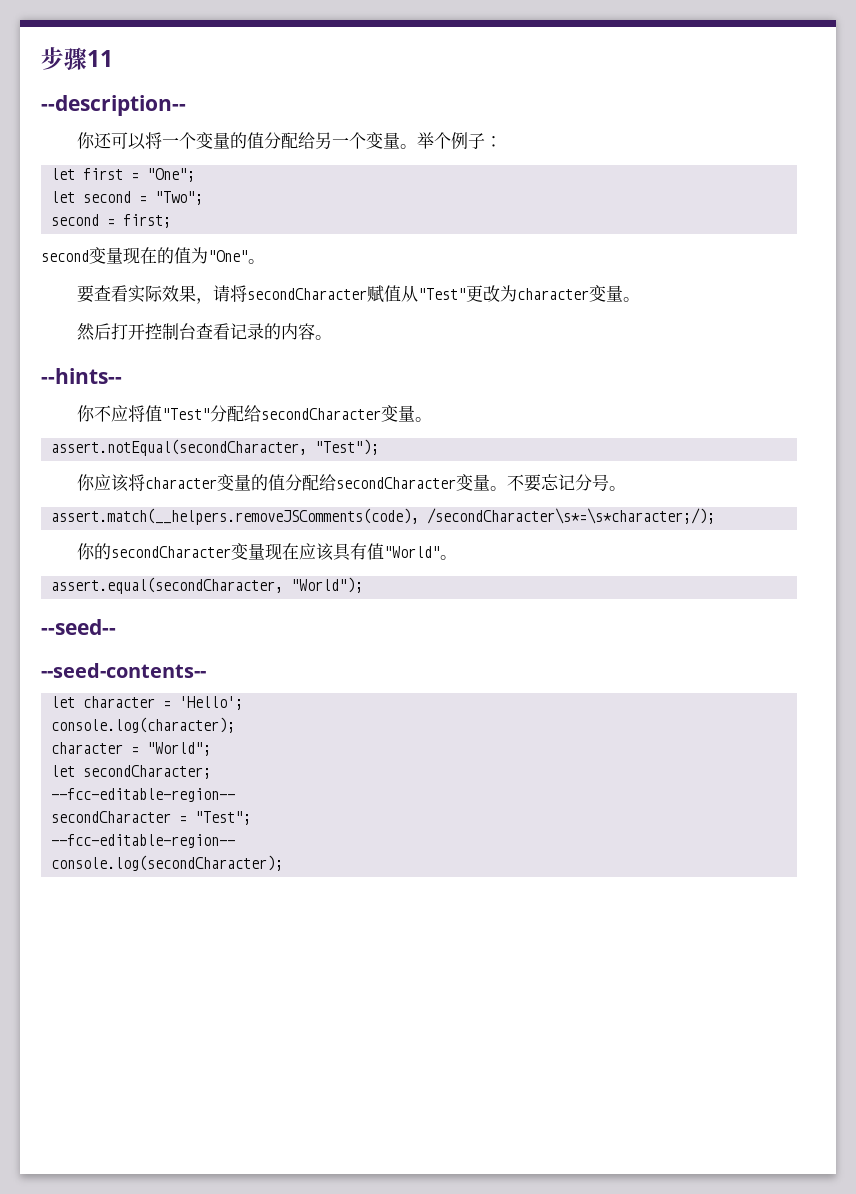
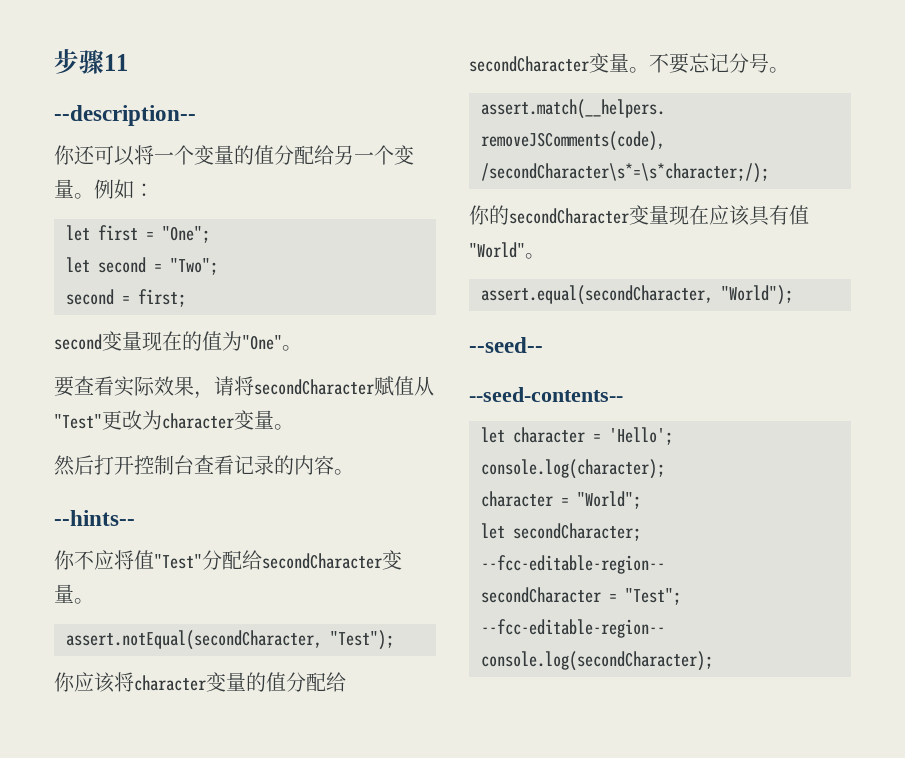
[417,132,486,149] 举个例子 -> [94,179,134,199] 例如

